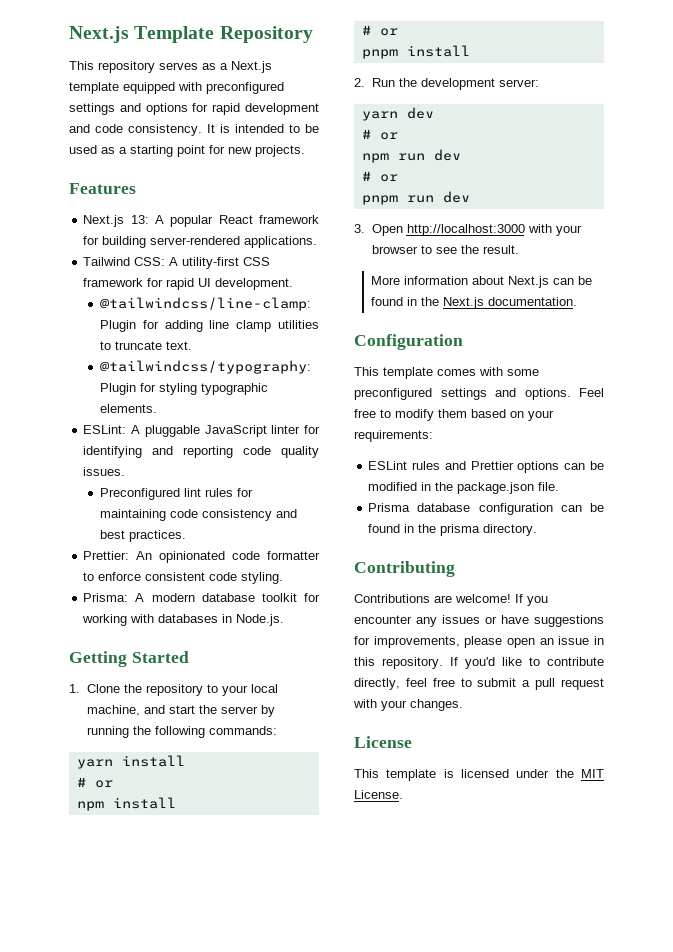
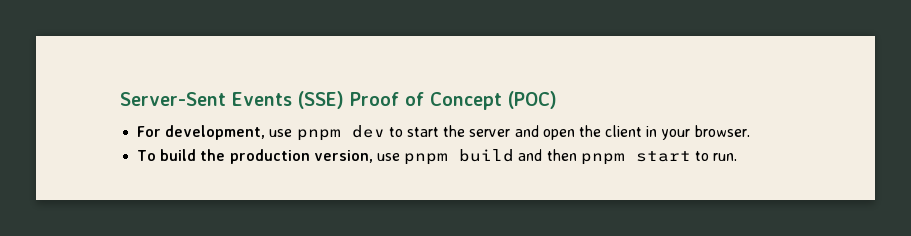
[69,26,313,43] [69,61,272,73] [69,82,284,94] [69,103,319,115] [69,124,319,136] [69,145,305,157] [69,183,136,194] [83,215,319,227] [83,236,318,248] [83,257,271,269] [83,278,294,290] [100,297,312,311] [100,320,319,332] [100,341,193,350] [100,360,312,374] [100,383,269,395] [100,404,158,413] [83,425,320,437] [83,446,319,458] [83,467,126,476] [100,488,254,500] [100,509,298,521] [100,530,187,542] [83,551,320,563] [83,572,284,584] [83,593,320,602] [82,614,285,626] [69,651,189,667] [69,684,278,696] [86,705,275,717] [86,726,277,738] [76,755,185,769] [76,777,113,788] [76,797,176,811] [361,25,398,36] [361,45,470,59] [354,78,539,90] [361,107,434,121] [361,129,398,140] [361,149,461,163] [361,171,398,182] [361,191,470,205] [354,224,582,236] [371,245,519,254] [370,276,592,288] [370,297,577,309] [354,334,463,350] [354,367,539,379] [354,388,604,400] [354,409,554,421] [354,430,433,442] [368,461,604,473] [368,482,560,494] [368,503,604,515] [368,524,538,536] [354,561,455,577] [354,594,548,606] [354,615,604,627] [354,636,604,648] [354,657,604,669] [354,678,604,690] [353,699,463,711] [354,736,412,748] [354,769,604,781] [354,790,403,799] Next.js Template Repository // This repository serves as a Next.js template equipped with preconfigured settings and options for rapid development and code consistency. It is intended to be used as a starting point for new projects. // Features // Next.js 13: A popular React framework for building server-rendered applications. // Tailwind CSS: A utility-first CSS framework for rapid UI development. // @tailwindcss/line-clamp: Plugin for adding line clamp utilities to truncate text. // @tailwindcss/typography: Plugin for styling typographic elements. // ESLint: A pluggable JavaScript linter for identifying and reporting code quality issues. // Preconfigured lint rules for maintaining code consistency and best practices. // Prettier: An opinionated code formatter to enforce consistent code styling. // Prisma: A modern database toolkit for working with databases in Node.js. // Getting Started // 1. Clone the repository to your local machine, and start the server by running the following commands: // yarn install // # or // npm install // # or // pnpm install // 2. Run the development server: // yarn dev // # or // npm run dev // # or // pnpm run dev // 3. Open http://localhost:3000 with your browser to see the result. // More information about Next.js can be found in the Next.js documentation. // Configuration // This template comes with some preconfigured settings and options. Feel free to modify them based on your requirements: // ESLint rules and Prettier options can be modified in the package.json file. // Prisma database configuration can be found in the prisma directory. // Contributing // Contributions are welcome! If you encounter any issues or have suggestions for improvements, please open an issue in this repository. If you'd like to contribute directly, feel free to submit a pull request with your changes. // License // This template is licensed under the MIT License. -> [120,91,557,110] [137,125,750,141] [137,149,738,165] Server-Sent Events (SSE) Proof of Concept (POC) // For development, use pnpm dev to start the server and open the client in your browser. // To build the production version, use pnpm build and then pnpm start to run.

